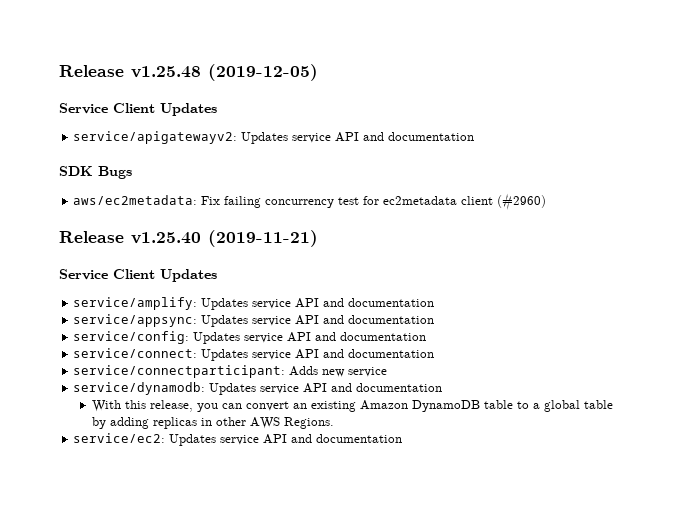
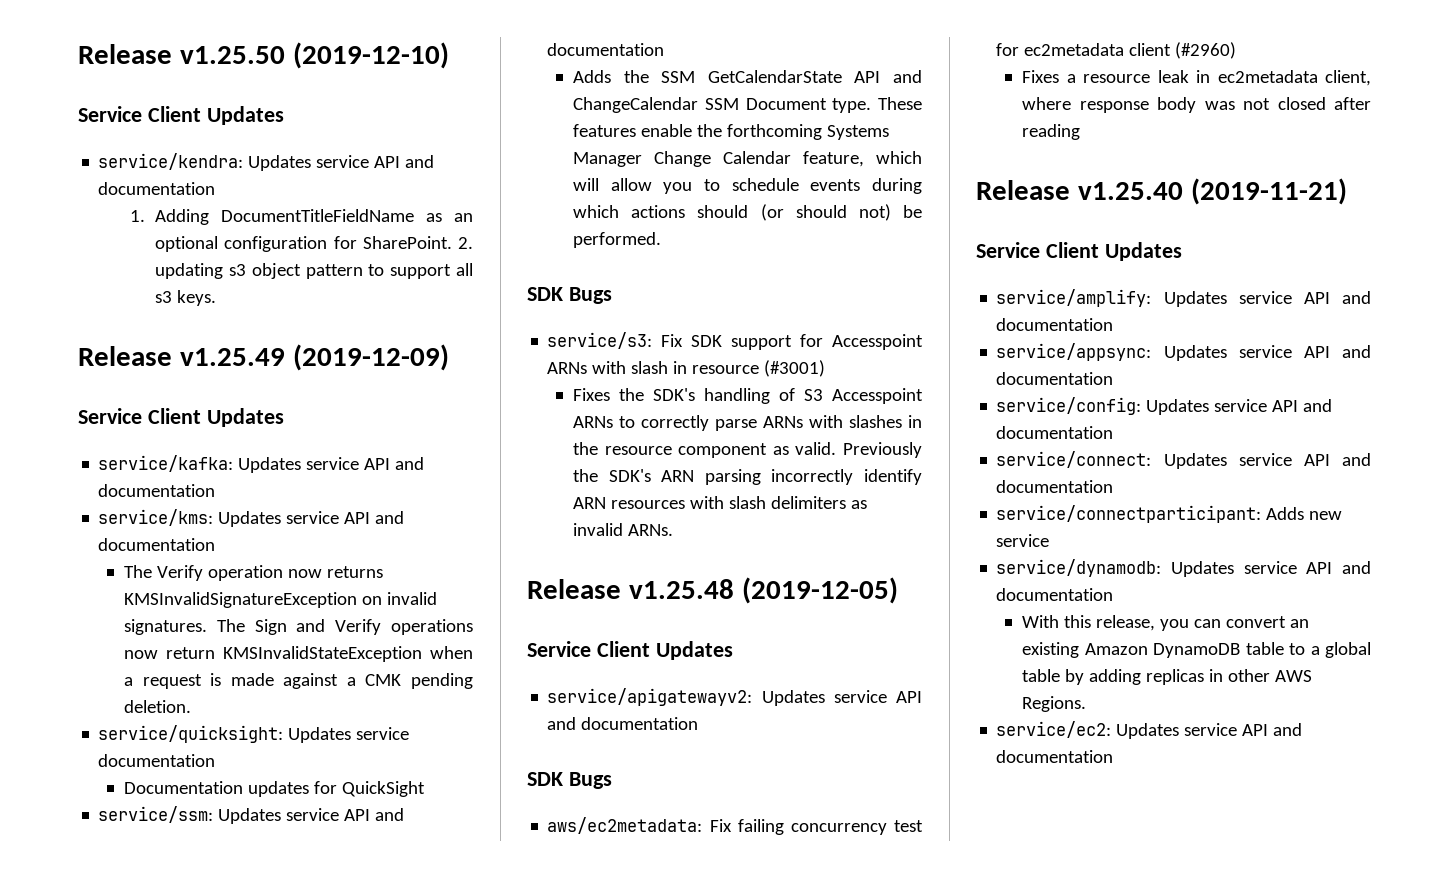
[59,65,124,77] Release -> [78,42,449,69] [78,106,284,125] [98,153,435,171] [98,182,216,195] [129,209,473,225] [155,236,473,252] [155,263,473,279] [155,290,217,306] [78,344,449,371] [78,408,284,427] [98,455,425,473] [98,484,216,497] [98,509,405,527] [98,538,216,551] [124,565,384,581] [124,592,438,608] [124,619,473,635] [124,646,473,662] [124,673,474,689] [124,700,192,713] [98,725,410,743] [98,754,216,767] [124,781,426,797] [98,806,405,824] [547,43,665,56] [573,70,922,83] [573,97,922,113] [573,124,890,140] [573,151,922,167] [573,178,922,194] [573,204,922,221] [573,232,662,248] [527,287,612,304] [547,332,923,350] [547,360,826,377] [573,388,923,404] [573,415,922,431] [573,442,922,458] [573,469,922,485] [573,496,868,509] [573,523,674,536] [527,579,621,599] Release v1.25.50 (2019-12-10) // Service Client Updates // service/kendra: Updates service API and documentation // 1. Adding DocumentTitleFieldName as an optional configuration for SharePoint. 2. updating s3 object pattern to support all s3 keys. // Release v1.25.49 (2019-12-09) // Service Client Updates // service/kafka: Updates service API and documentation // service/kms: Updates service API and documentation // The Verify operation now returns KMSInvalidSignatureException on invalid signatures. The Sign and Verify operations now return KMSInvalidStateException when a request is made against a CMK pending deletion. // service/quicksight: Updates service documentation // Documentation updates for QuickSight // service/ssm: Updates service API and documentation // Adds the SSM GetCalendarState API and ChangeCalendar SSM Document type. These features enable the forthcoming Systems Manager Change Calendar feature, which will allow you to schedule events during which actions should (or should not) be performed. // SDK Bugs // service/s3: Fix SDK support for Accesspoint ARNs with slash in resource (#3001) // Fixes the SDK's handling of S3 Accesspoint ARNs to correctly parse ARNs with slashes in the resource component as valid. Previously the SDK's ARN parsing incorrectly identify ARN resources with slash delimiters as invalid ARNs. // Release
(547, 201) none -> [1022,70,1371,86] [1022,97,1371,113] [1022,124,1081,140] // Fixes a resource leak in ec2metadata client, where response body was not closed after reading

